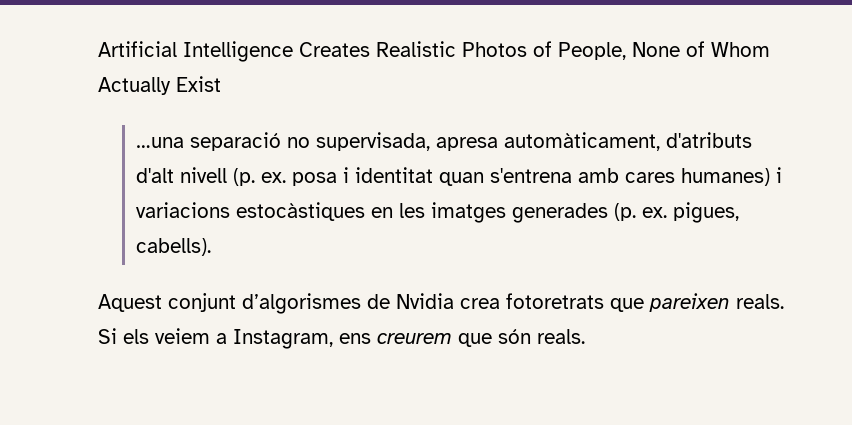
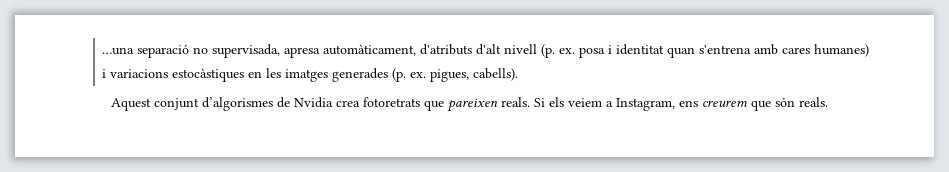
[98,41,770,62] [98,76,221,95] Artificial Intelligence Creates Realistic Photos of People, None of Whom Actually Exist // -> (102, 51) none

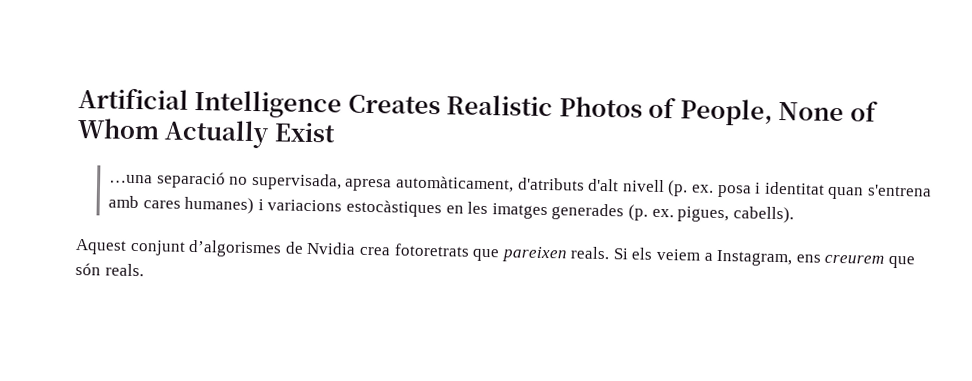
(102, 51) none -> [78,87,878,126] [77,118,336,149] Artificial Intelligence Creates Realistic Photos of People, None of Whom Actually Exist //

